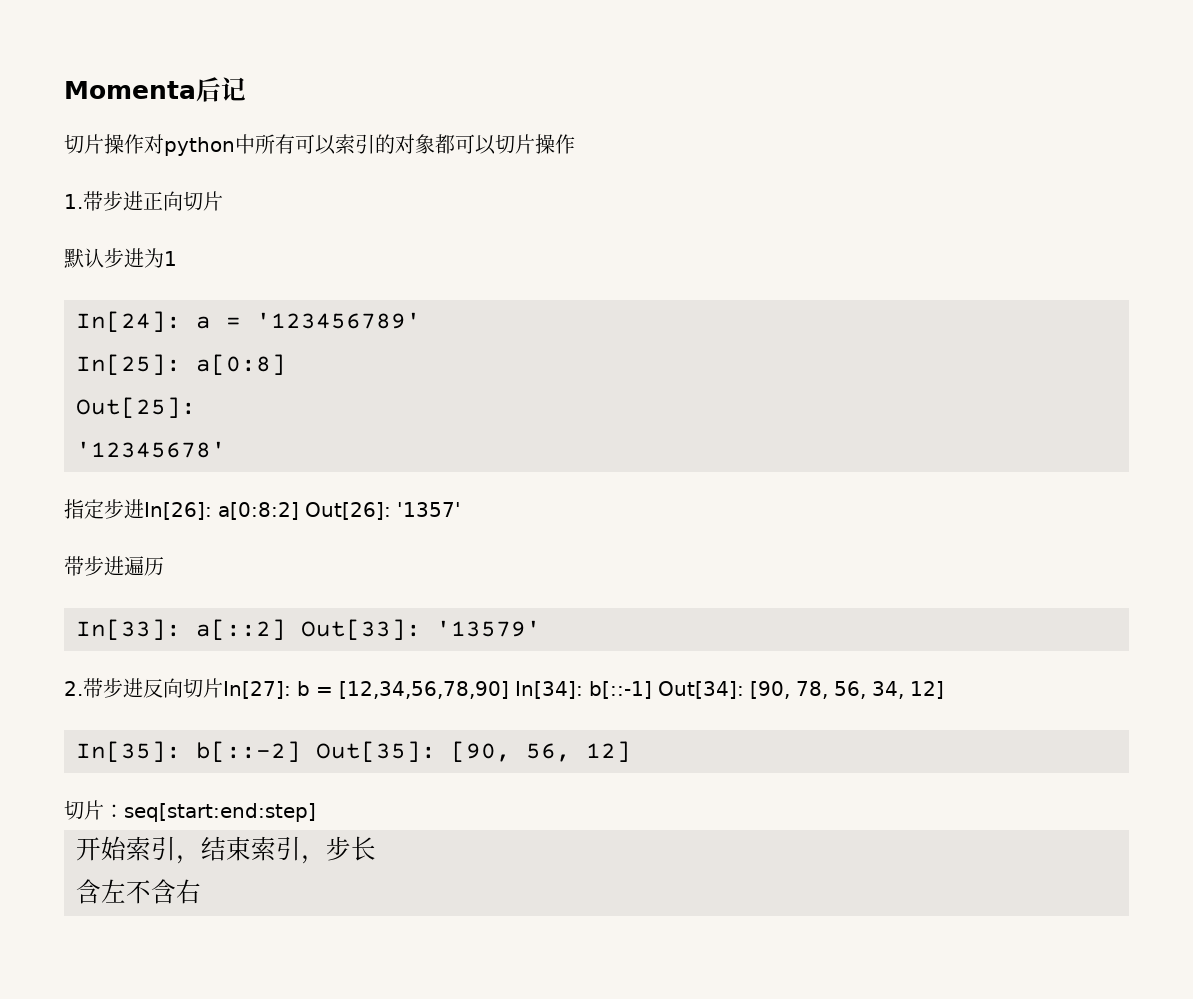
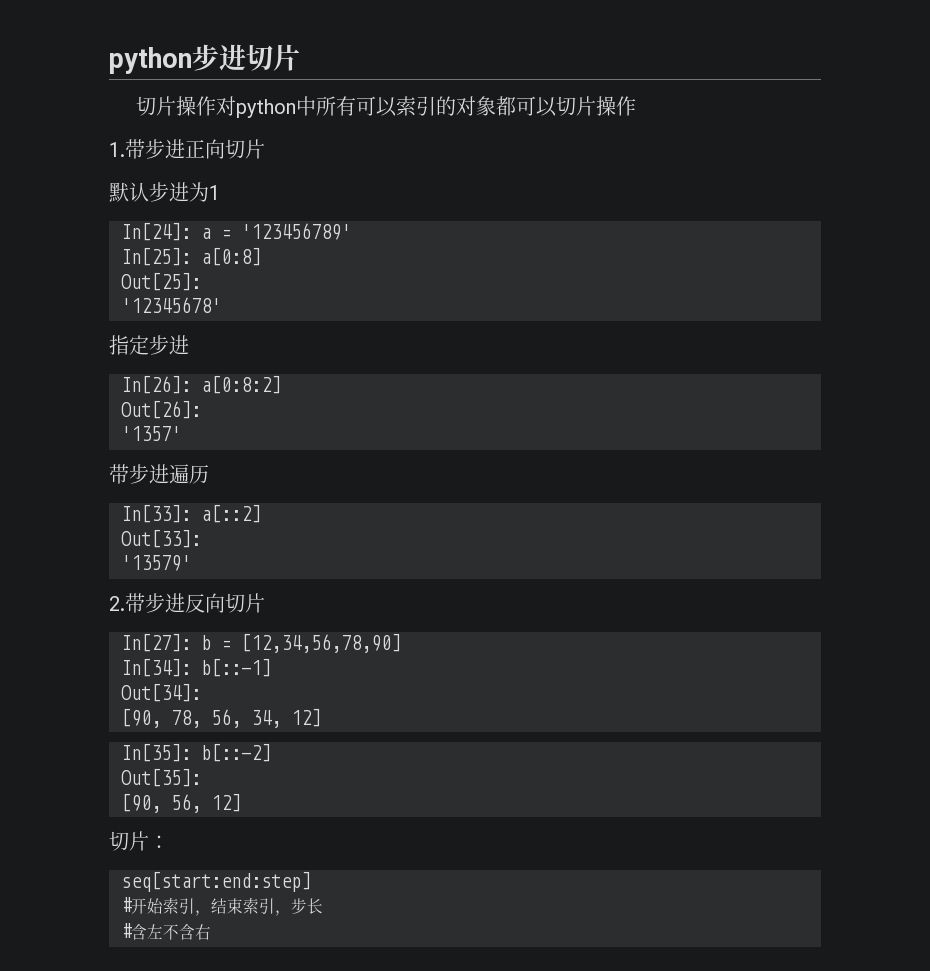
[64,77,246,102] Momenta后记 -> [109,44,300,74] python步进切片
(144, 509) none -> (189, 345) //
(299, 511) none -> (281, 384) //
(391, 511) none -> (201, 409) //
(286, 629) none -> (261, 513) //
(421, 629) none -> (201, 538) //
(223, 688) none -> (265, 603) //
(509, 690) none -> (401, 643) //
(652, 690) none -> (271, 667) //
(744, 690) none -> (201, 692) //
(301, 751) none -> (271, 752) //
(436, 751) none -> (201, 777) //
(124, 811) none -> (169, 842) //
(316, 812) none -> [121,897,132,912] #
(376, 848) none -> [121,923,132,938] #

